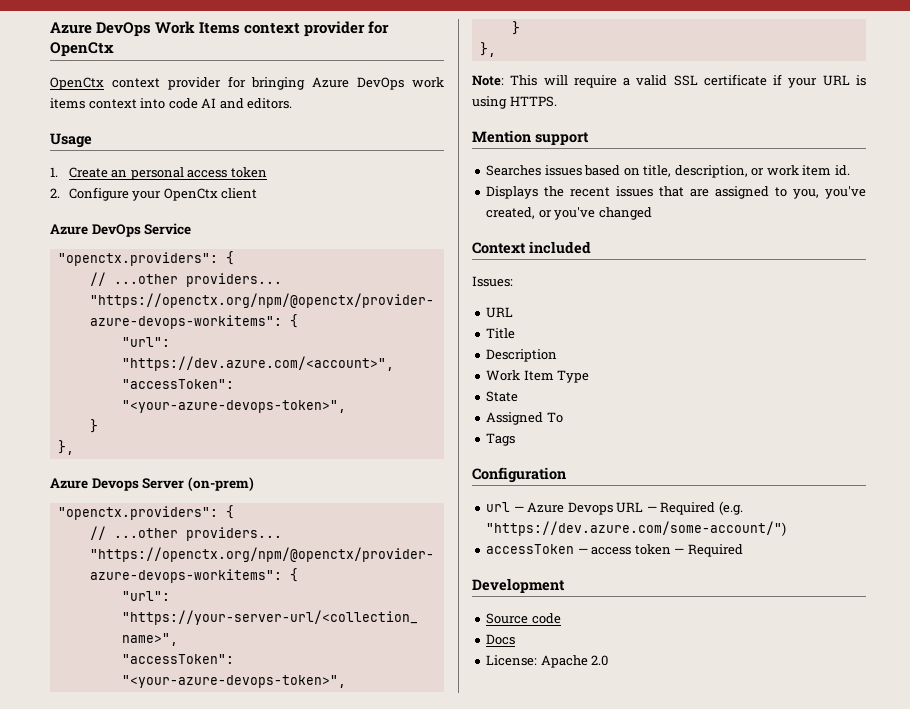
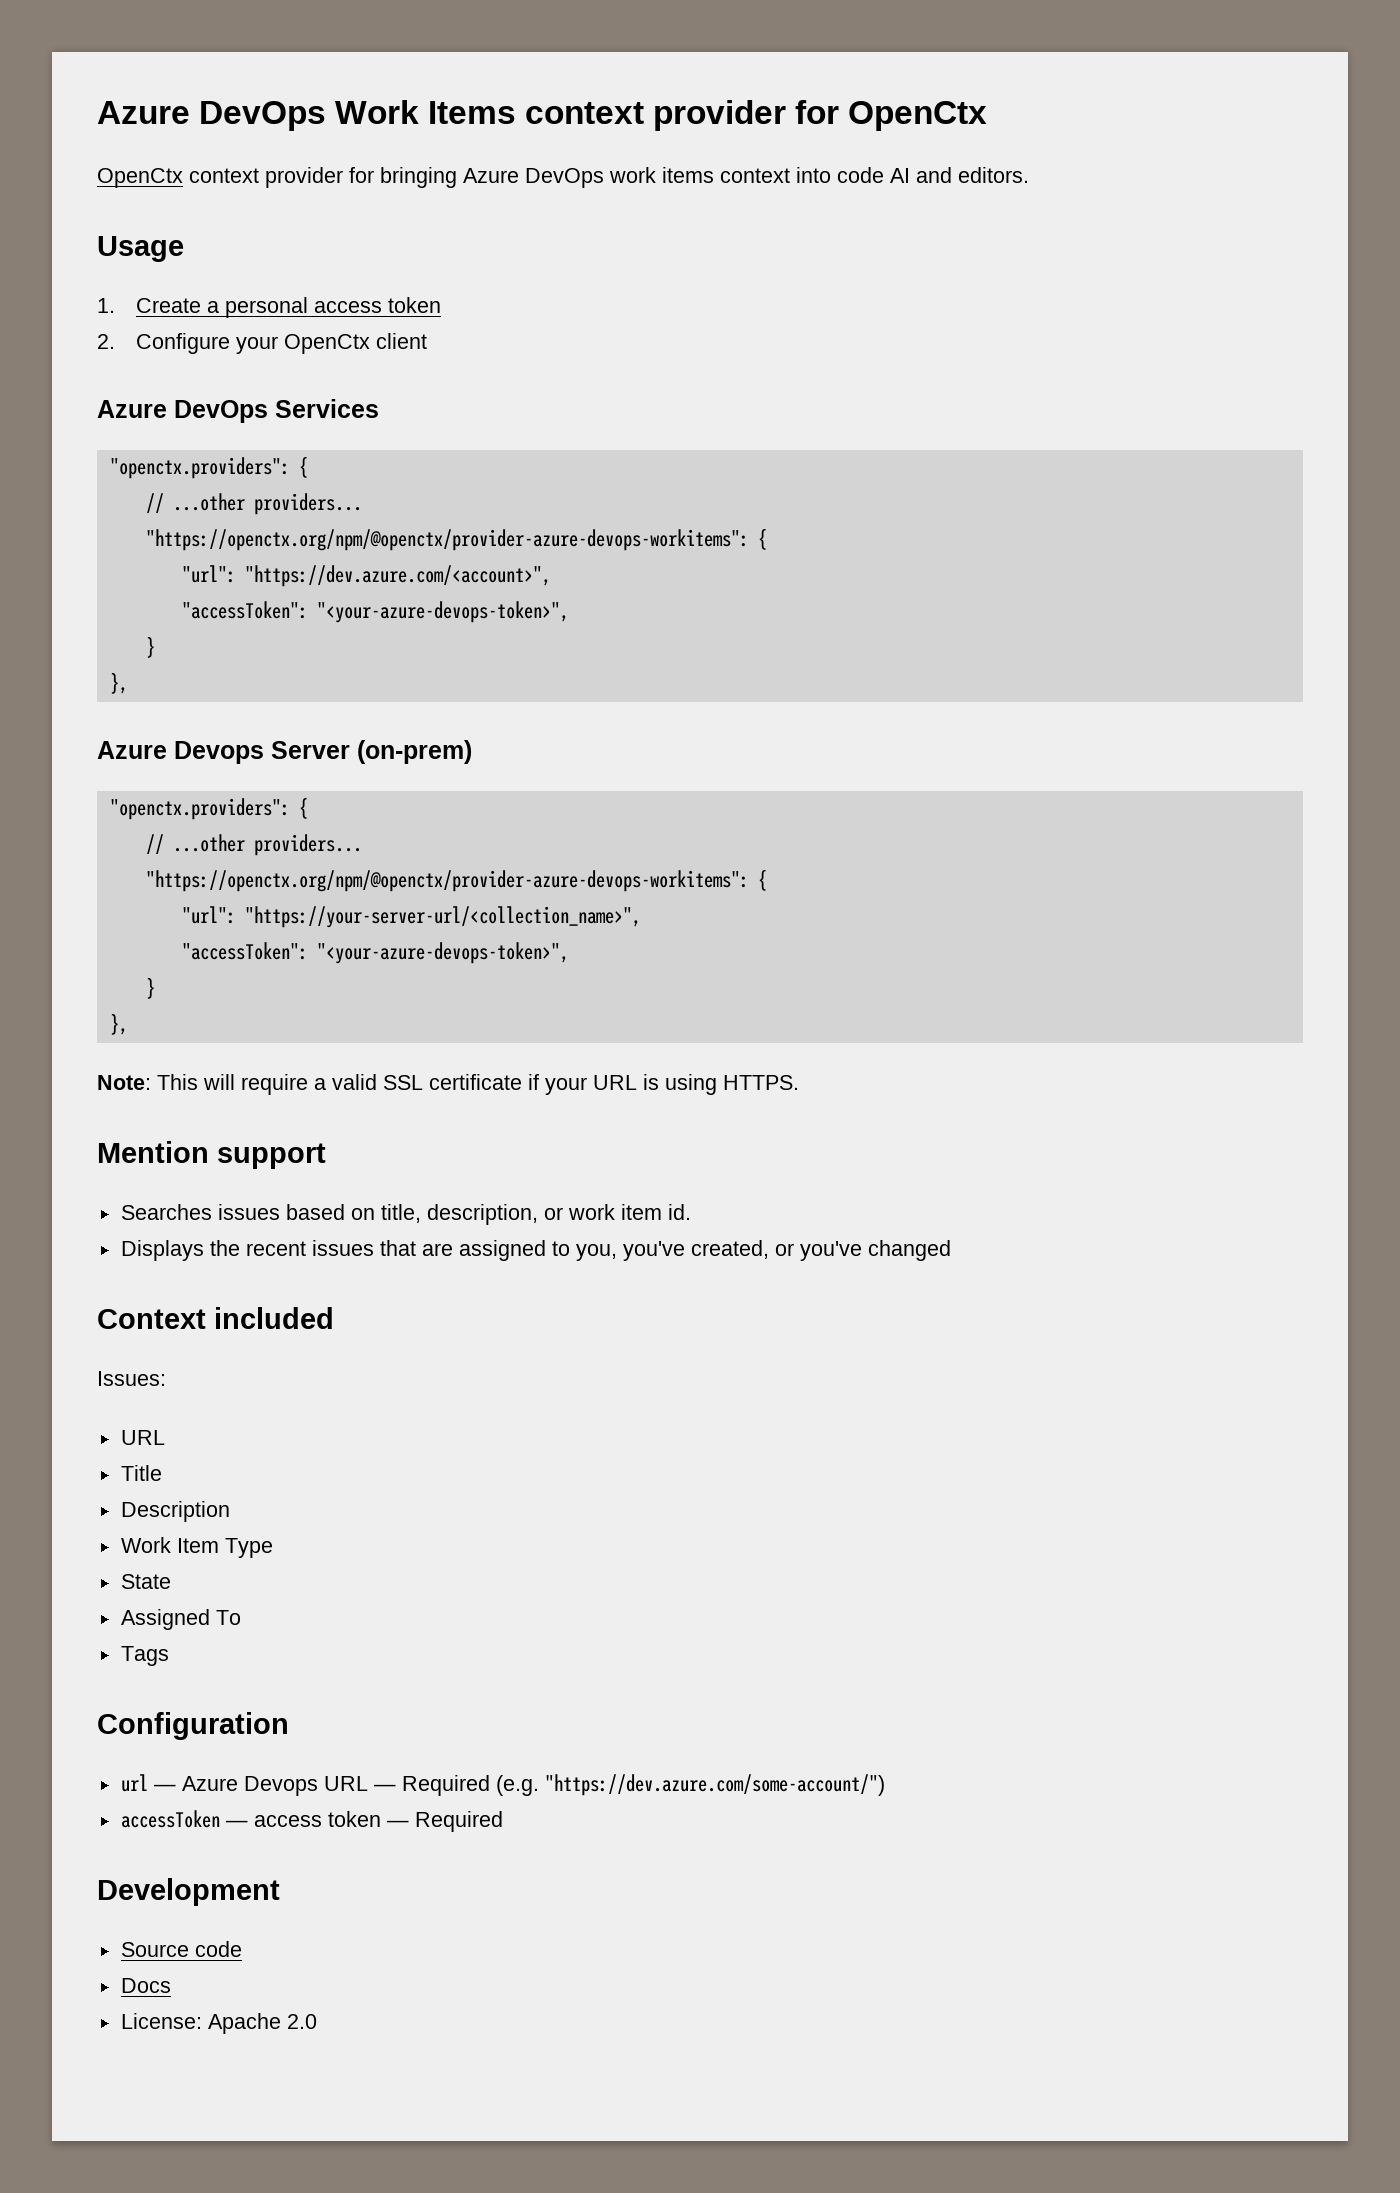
[111,170,128,178] an -> [207,301,220,313] a
[144,223,192,235] Service -> [275,399,379,418] Services

